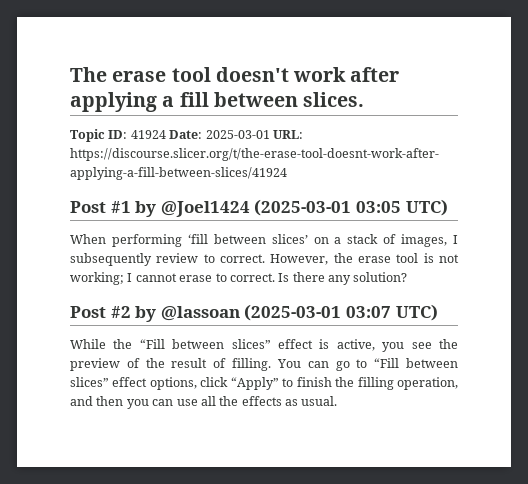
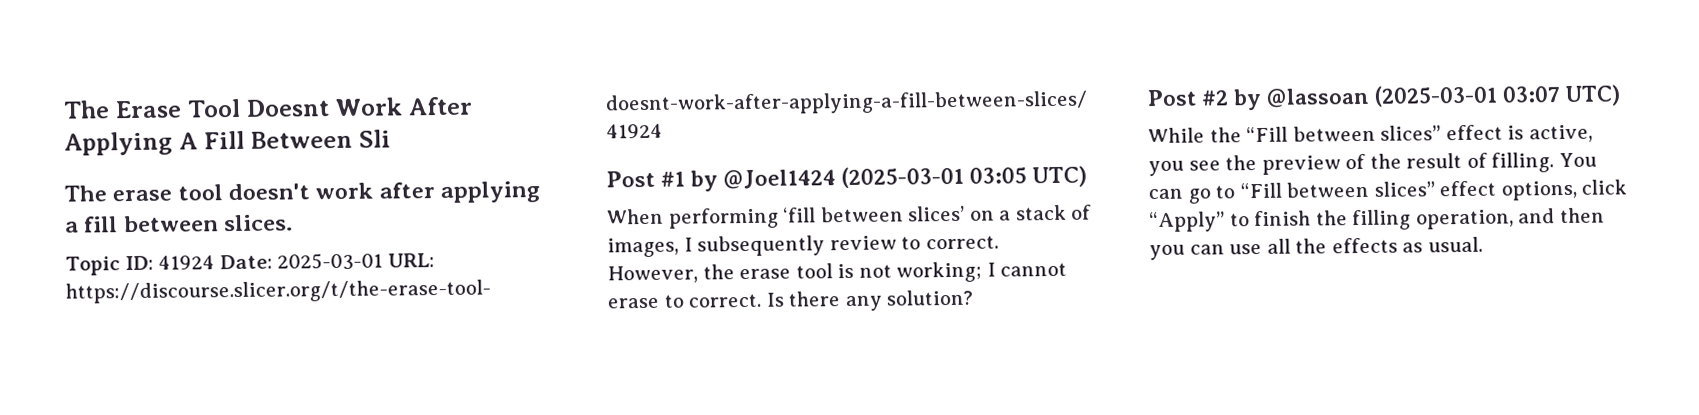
[70,67,107,82] The -> [63,96,473,119] [64,129,391,156] [64,185,107,202] The Erase Tool Doesnt Work After Applying A Fill Between Sli // The

